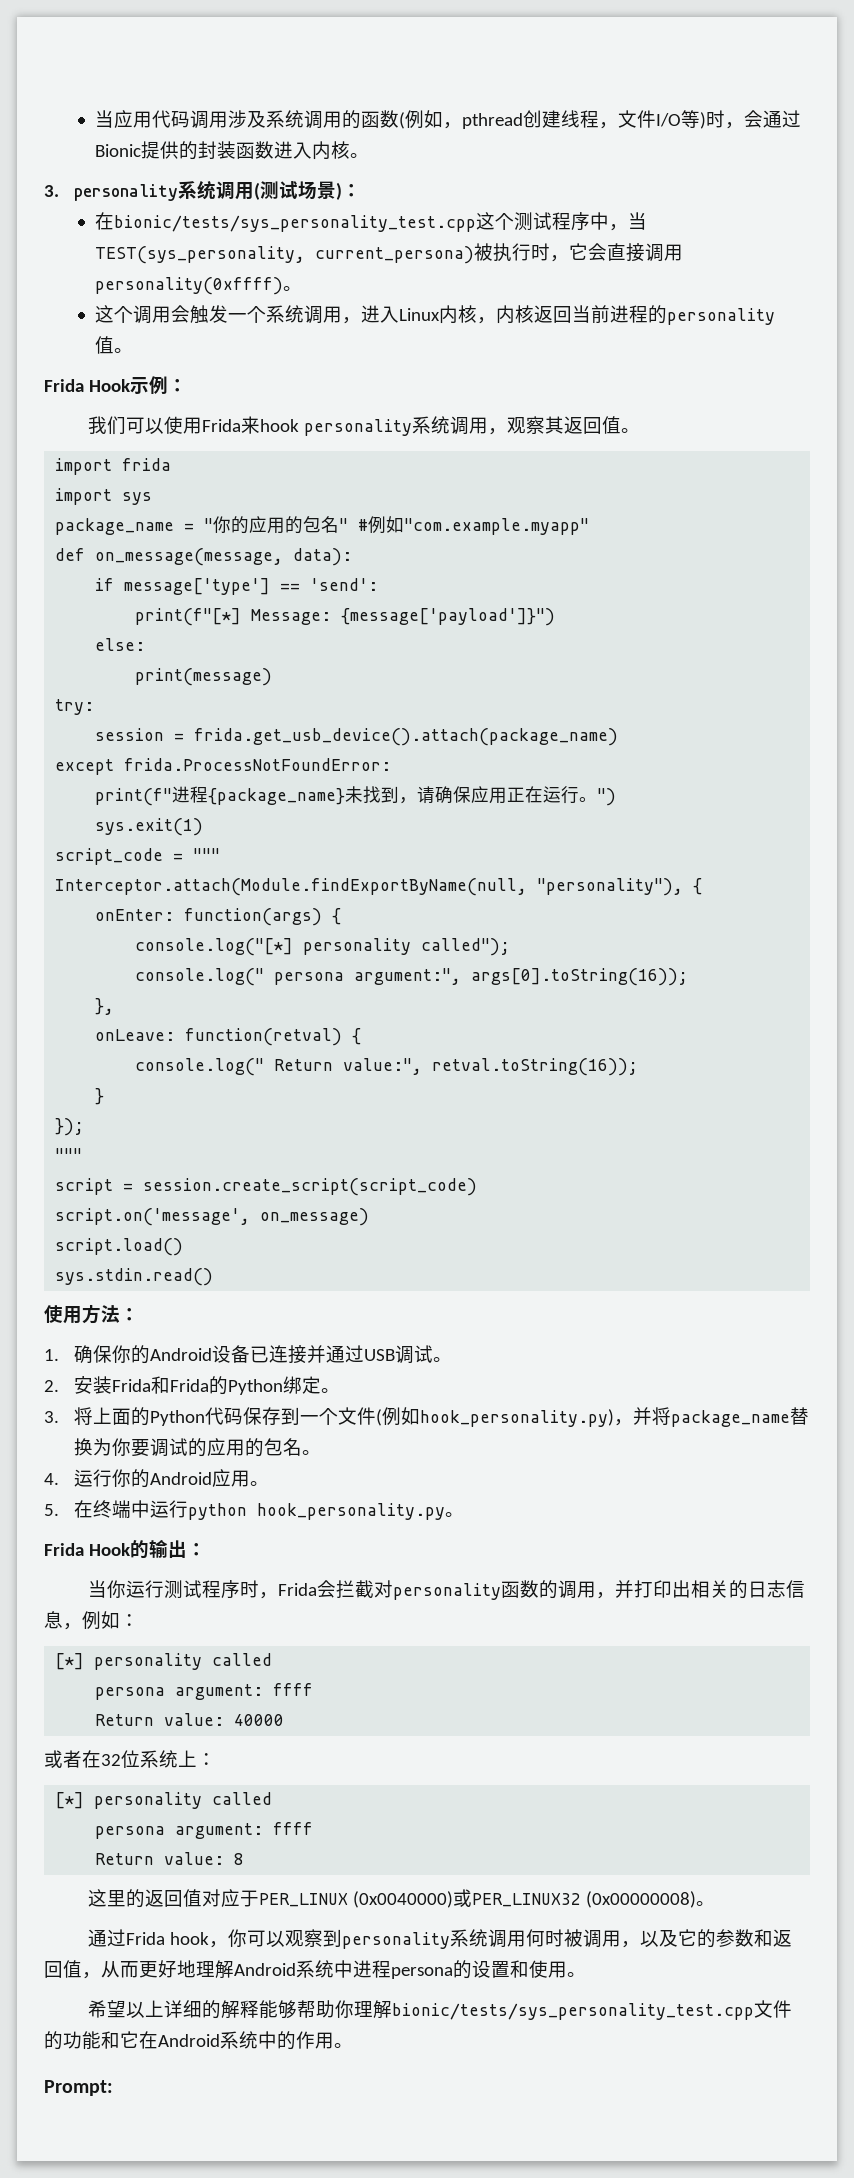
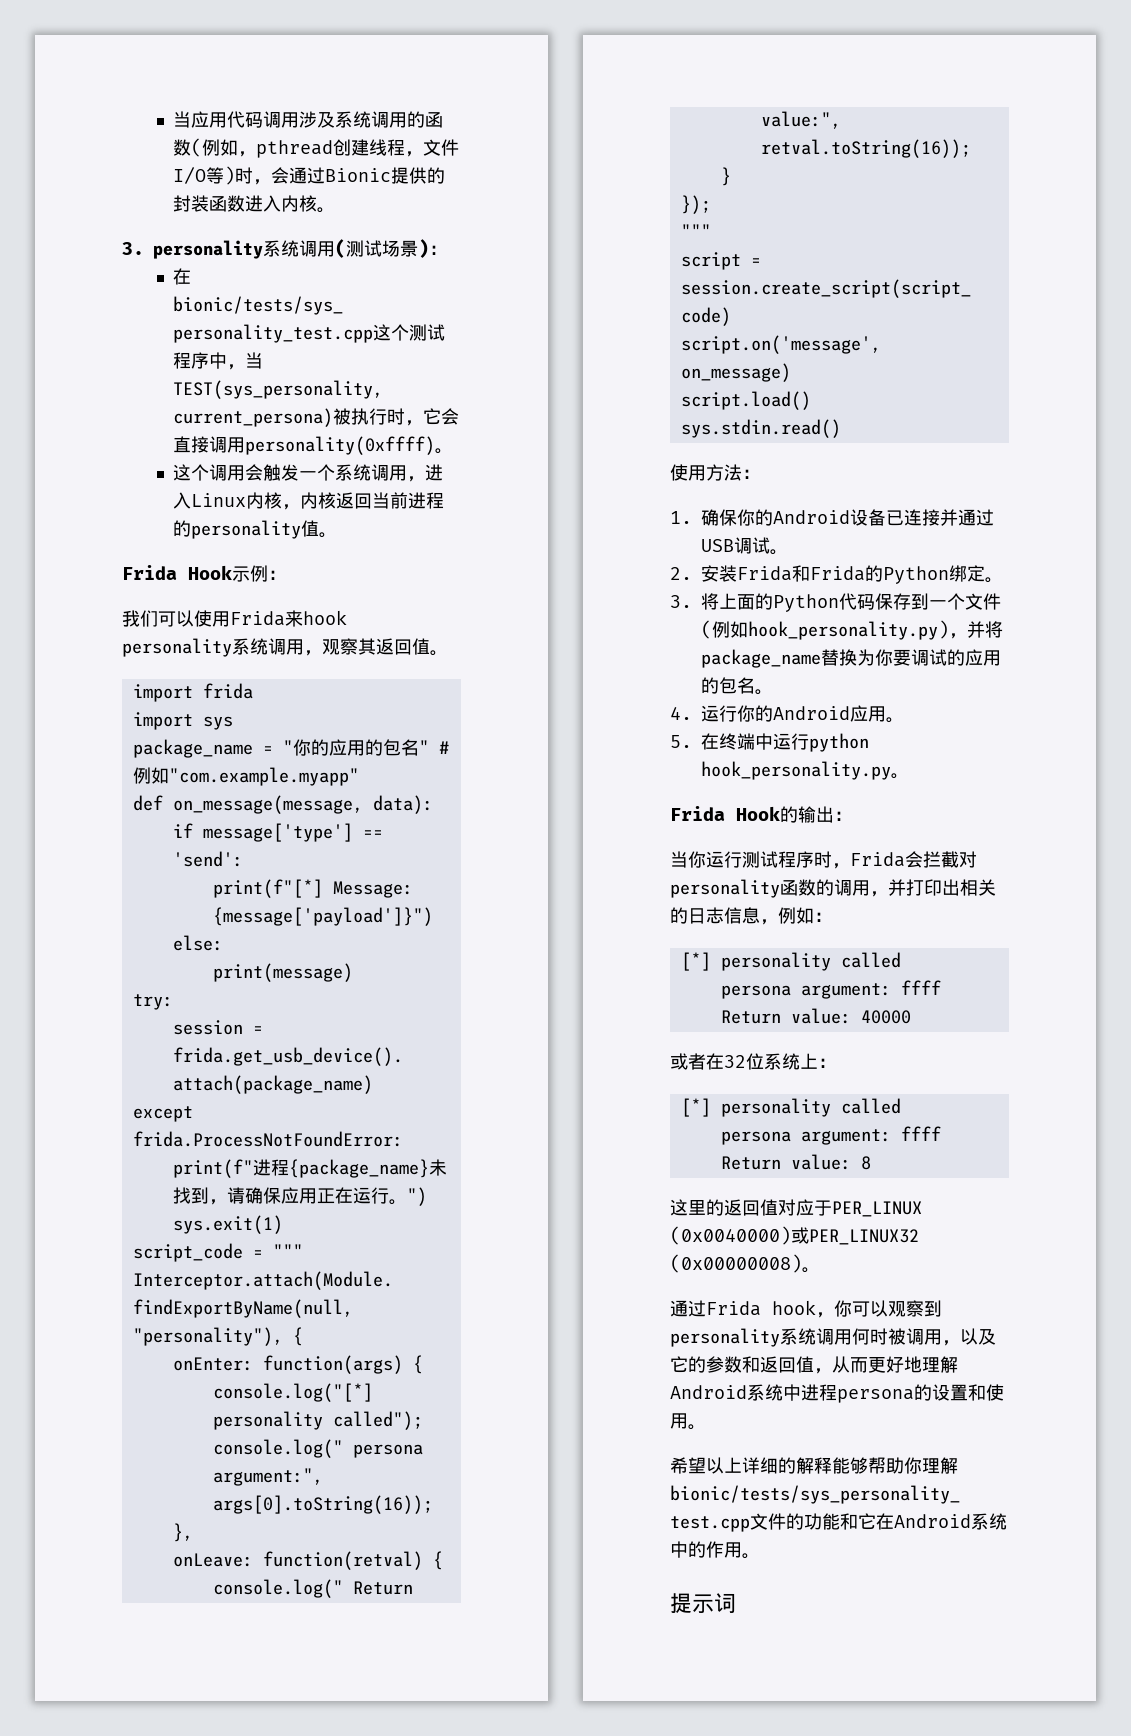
[44,2080,113,2096] Prompt: -> [670,1593,736,1613] 提示词

